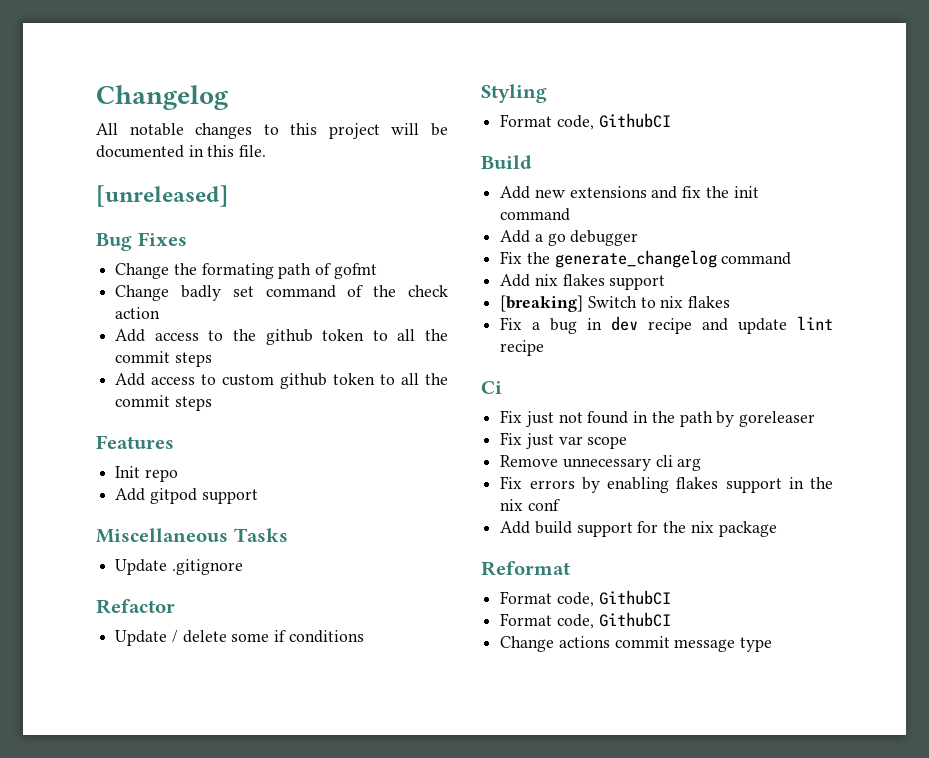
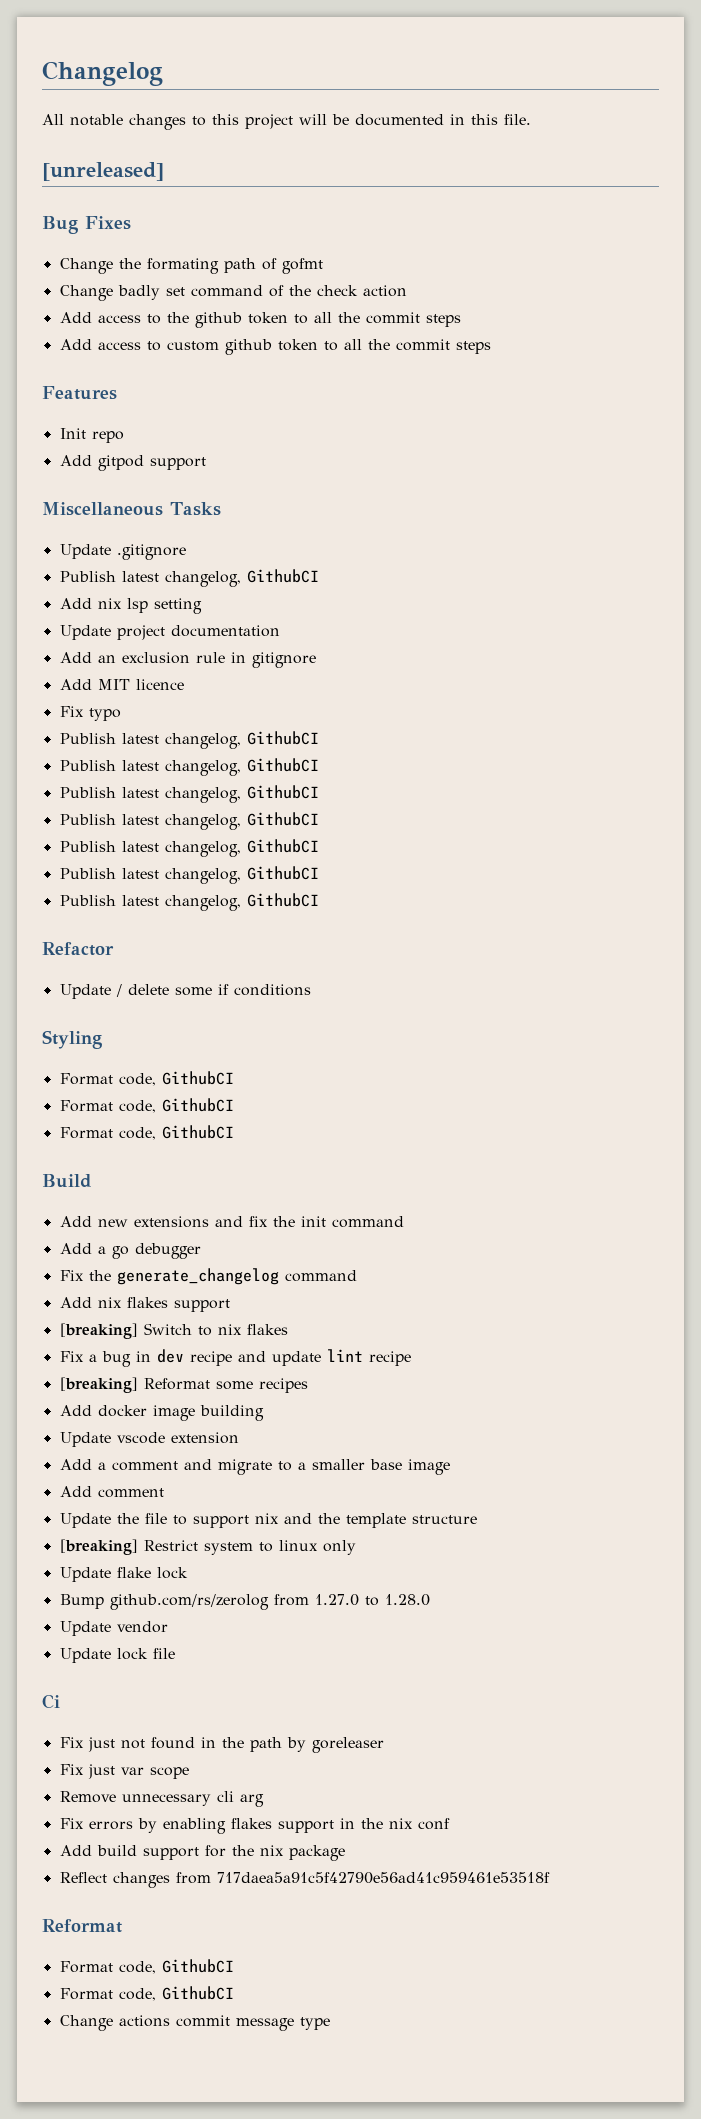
(243, 567) none -> [59,569,319,587] [59,598,202,614] [59,625,280,640] [59,652,316,668] [59,679,184,690] [59,706,121,721] [59,731,319,749] [59,758,319,776] [59,785,319,803] [59,812,319,830] [59,839,319,857] [59,866,319,884] [59,893,319,911] // Publish latest changelog, GithubCI // Add nix lsp setting // Update project documentation // Add an exclusion rule in gitignore // Add MIT licence // Fix typo // Publish latest changelog, GithubCI // Publish latest changelog, GithubCI // Publish latest changelog, GithubCI // Publish latest changelog, GithubCI // Publish latest changelog, GithubCI // Publish latest changelog, GithubCI // Publish latest changelog, GithubCI
(671, 120) none -> [59,1098,234,1113] [59,1125,234,1140] // Format code, GithubCI // Format code, GithubCI
(545, 348) none -> [59,1377,308,1393] [59,1405,264,1421] [59,1432,239,1447] [59,1459,450,1475] [59,1486,164,1498] [59,1513,477,1528] [59,1539,356,1555] [59,1567,188,1582] [59,1594,430,1610] [59,1621,168,1636] [59,1648,175,1663] // [breaking] Reformat some recipes // Add docker image building // Update vscode extension // Add a comment and migrate to a smaller base image // Add comment // Update the file to support nix and the template structure // [breaking] Restrict system to linux only // Update flake lock // Bump github.com/rs/zerolog from 1.27.0 to 1.28.0 // Update vendor // Update lock file
(777, 529) none -> [59,1872,550,1888] // Reflect changes from 717daea5a91c5f42790e56ad41c959461e53518f

